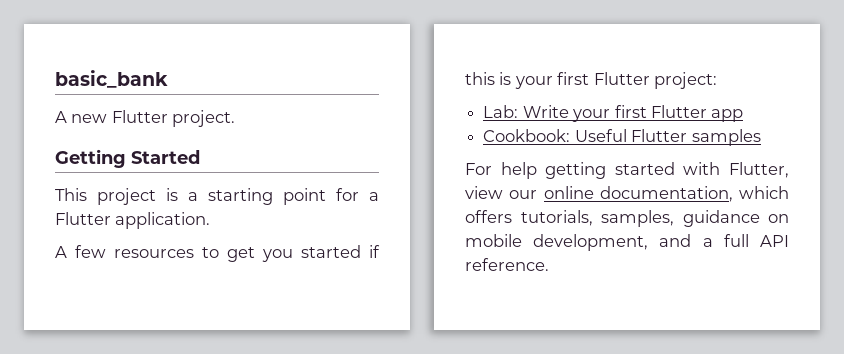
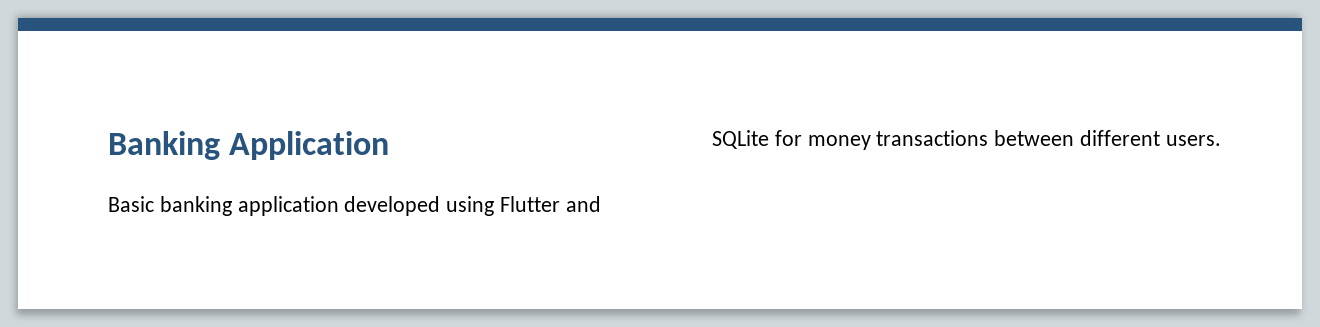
[55,70,168,88] [55,110,236,127] [55,149,200,168] [55,188,379,205] [55,212,211,229] [55,245,380,262] [465,72,718,89] [483,105,744,122] [483,129,761,146] [465,162,789,179] [465,186,789,202] [465,210,789,227] [465,234,789,251] [465,258,549,271] basic_bank // A new Flutter project. // Getting Started // This project is a starting point for a Flutter application. // A few resources to get you started if this is your first Flutter project: // Lab: Write your first Flutter app // Cookbook: Useful Flutter samples // For help getting started with Flutter, view our online documentation, which offers tutorials, samples, guidance on mobile development, and a full API reference. -> [108,131,390,160] [108,196,601,216] [712,130,1221,150] Banking Application // Basic banking application developed using Flutter and SQLite for money transactions between different users.

